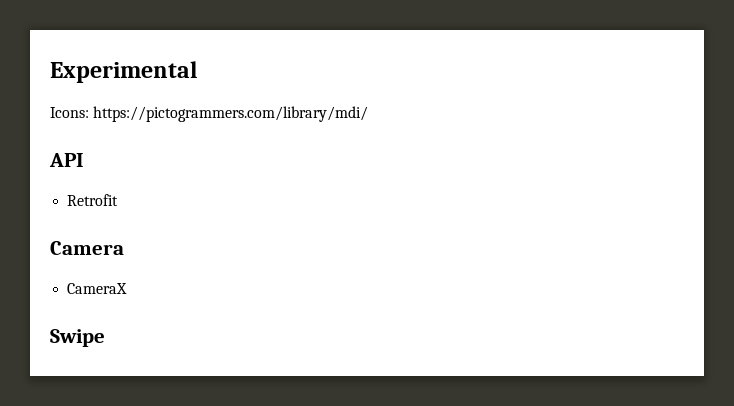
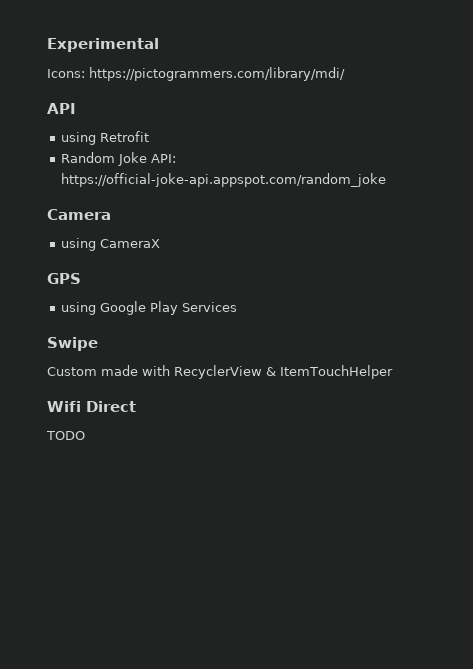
(84, 160) none -> [61,132,97,145] using
(119, 200) none -> [61,152,177,166] [61,173,387,187] // Random Joke API: https://official-joke-api.appspot.com/random_joke
(124, 248) none -> [61,238,97,251] using
[50,329,105,347] Swipe -> [47,273,81,284] [61,301,238,315] [47,337,98,351] [47,365,393,379] [47,401,136,412] [46,431,85,440] GPS // using Google Play Services // Swipe // Custom made with RecyclerView & ItemTouchHelper // Wifi Direct // TODO

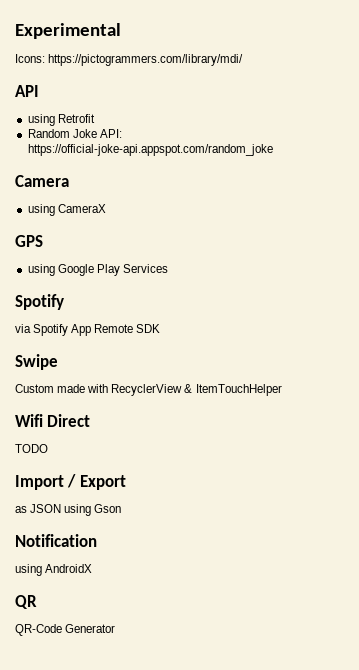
(238, 307) none -> [15,294,64,310] [15,324,161,336] // Spotify // via Spotify App Remote SDK
(85, 435) none -> [15,474,126,490] [15,504,122,516] [15,534,97,547] [15,564,93,576] [15,595,37,609] [15,624,116,636] // Import / Export // as JSON using Gson // Notification // using AndroidX // QR // QR-Code Generator

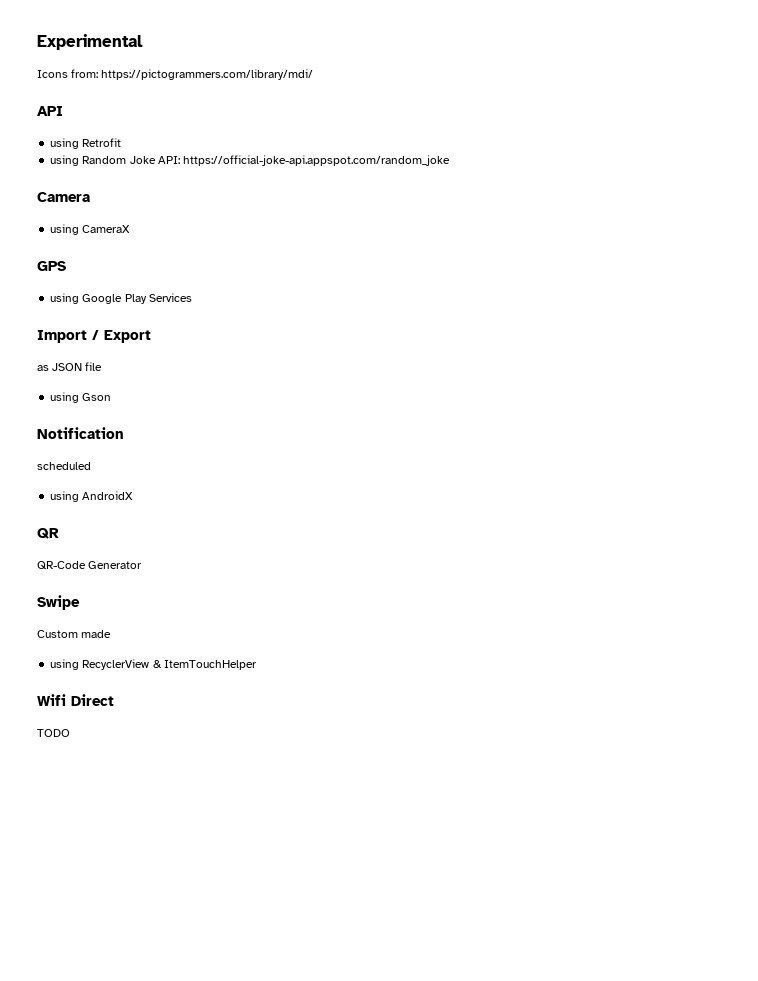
[15,54,45,63] Icons: -> [37,69,99,78] Icons from:
(95, 118) none -> [50,155,80,166] using
[15,294,64,310] [15,324,161,336] Spotify // via Spotify App Remote SDK -> [37,330,151,343] [37,362,103,371] [50,392,112,403] [37,427,124,439] [37,462,91,470] [50,491,134,502] [37,528,59,539] [37,561,143,570] Import / Export // as JSON file // using Gson // Notification // scheduled // using AndroidX // QR // QR-Code Generator
[87,384,109,393] with -> [50,659,80,670] // using
[15,474,126,490] [15,504,122,516] [15,534,97,547] [15,564,93,576] [15,595,37,609] [15,624,116,636] // Import / Export // as JSON using Gson // Notification // using AndroidX // QR // QR-Code Generator -> (70, 733) none

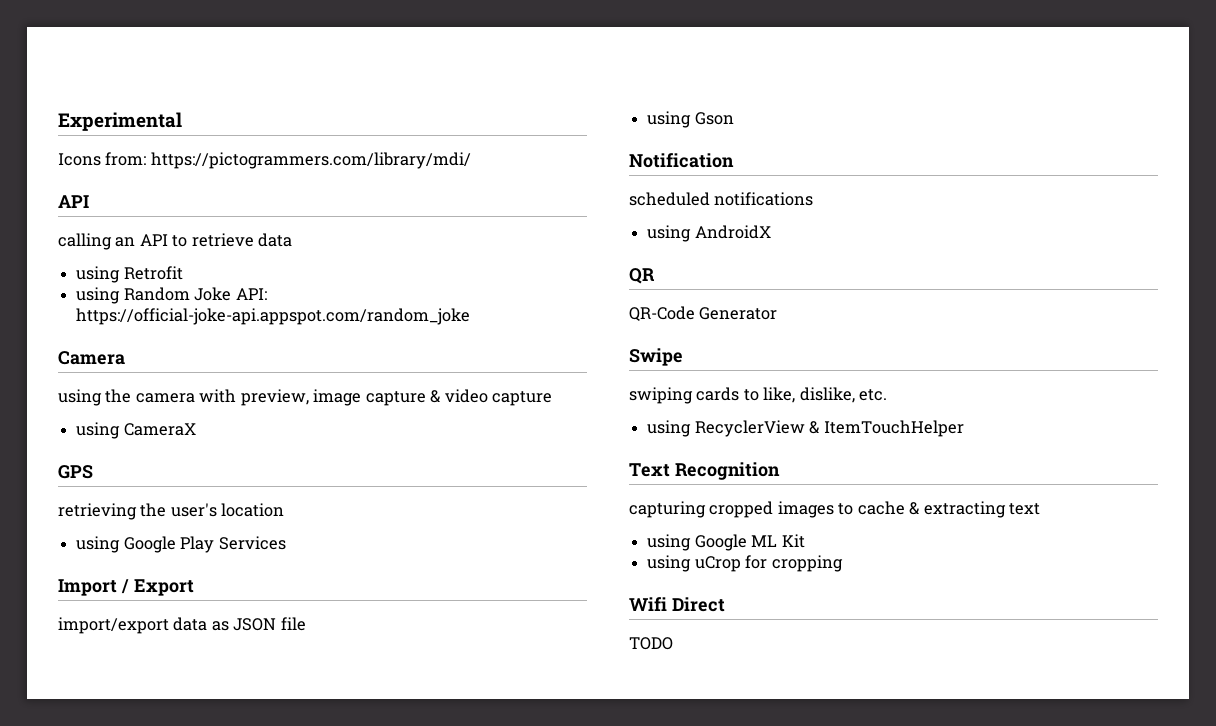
(63, 111) none -> [58,233,293,250] // calling an API to retrieve data
(90, 197) none -> [58,389,553,406] // using the camera with preview, image capture & video capture
(66, 266) none -> [58,503,285,520] // retrieving the user's location
(151, 336) none -> [58,617,208,634] import/export data
(91, 466) none -> [714,192,814,206] notifications
[37,630,112,638] [50,659,257,670] Custom made // using RecyclerView & ItemTouchHelper -> [629,387,888,404] [647,420,964,437] [629,462,780,480] [629,501,1041,518] [647,534,805,551] [647,555,843,572] swiping cards to like, dislike, etc. // using RecyclerView & ItemTouchHelper // Text Recognition // capturing cropped images to cache & extracting text // using Google ML Kit // using uCrop for cropping

